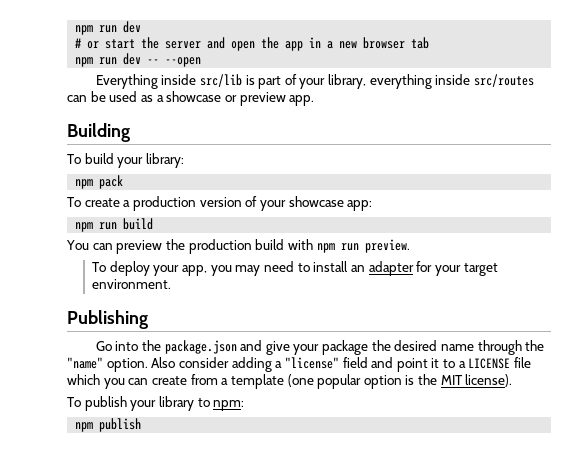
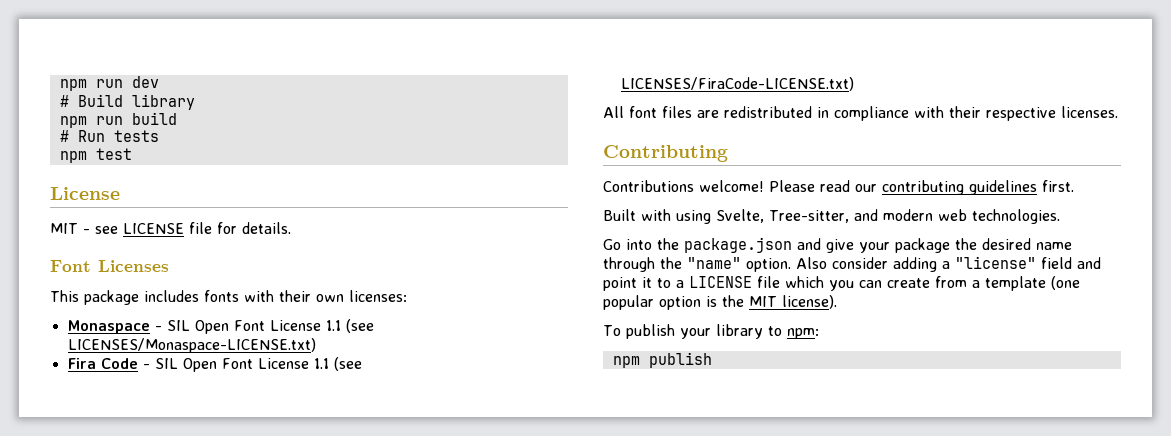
[87,37,430,51] [75,53,202,67] [95,74,535,89] [67,91,315,106] [67,123,130,142] [67,153,184,168] [75,175,124,189] [67,196,373,211] [75,218,154,232] [66,239,410,254] [92,261,498,276] [92,279,172,289] [67,310,148,329] or start the server and open the app in a new browser tab // npm run dev -- --open // Everything inside src/lib is part of your library, everything inside src/routes can be used as a showcase or preview app. // Building // To build your library: // npm pack // To create a production version of your showcase app: // npm run build // You can preview the production build with npm run preview. // To deploy your app, you may need to install an adapter for your target environment. // Publishing -> [77,94,195,110] [59,112,177,128] [59,130,159,142] [59,148,132,163] [50,187,120,200] [50,222,291,234] [50,260,169,272] [50,290,407,305] [67,319,374,334] [67,338,316,353] [67,357,362,372] [620,77,854,91] [603,106,1118,121] [603,145,728,162] [603,180,1074,195] [603,209,1060,224] Build library // npm run build // # Run tests // npm test // License // MIT - see LICENSE file for details. // Font Licenses // This package includes fonts with their own licenses: // Monaspace - SIL Open Font License 1.1 (see LICENSES/Monaspace-LICENSE.txt) // Fira Code - SIL Open Font License 1.1 (see LICENSES/FiraCode-LICENSE.txt) // All font files are redistributed in compliance with their respective licenses. // Contributing // Contributions welcome! Please read our contributing guidelines first. // Built with using Svelte, Tree-sitter, and modern web technologies.

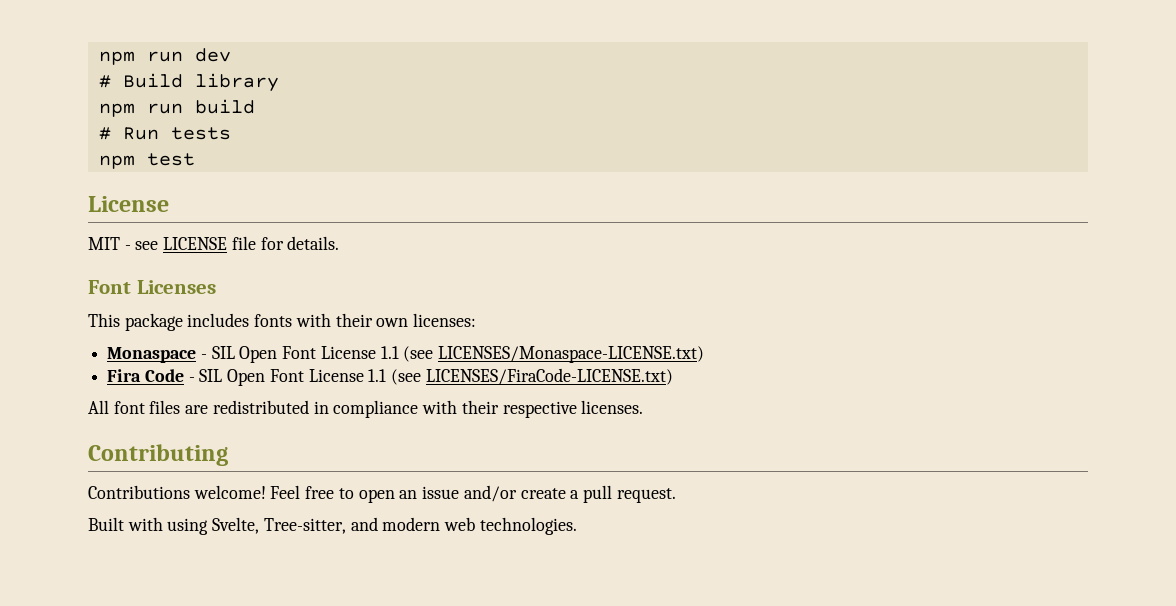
[769,180,1074,195] Please read our contributing guidelines first. -> [270,485,676,503] Feel free to open an issue and/or create a pull request.
[603,237,1072,253] [603,256,1101,272] [603,276,1080,291] [603,295,837,310] [603,324,819,339] [612,352,712,368] // Go into the package.json and give your package the desired name through the "name" option. Also consider adding a "license" field and point it to a LICENSE file which you can create from a template (one popular option is the MIT license). // To publish your library to npm: // npm publish -> (577, 526) none

